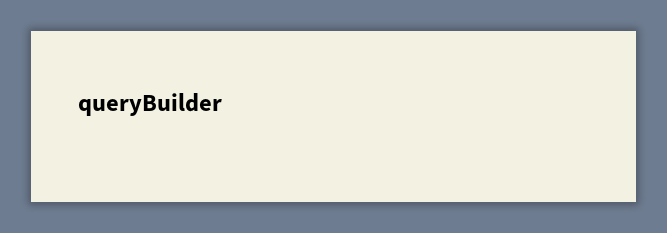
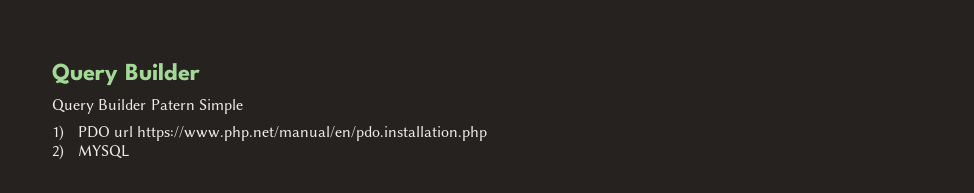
[78,93,222,116] queryBuilder -> [52,63,200,86] [52,99,243,114] [52,125,488,141] [52,144,129,160] Query Builder // Query Builder Patern Simple // 1) PDO url https://www.php.net/manual/en/pdo.installation.php // 2) MYSQL

